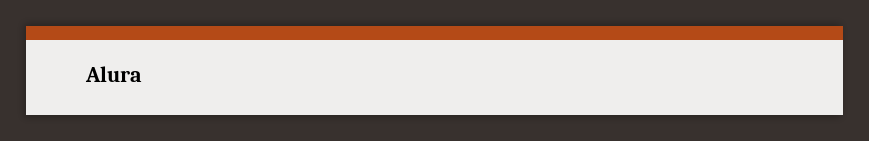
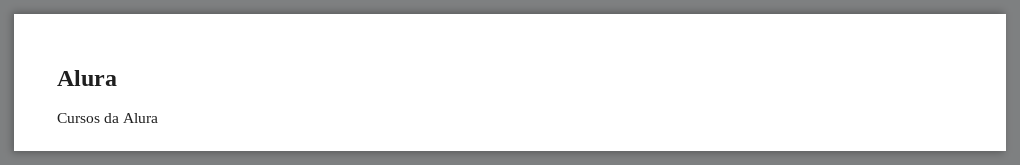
[85,66,142,82] Alura -> [57,70,117,86] [57,113,159,123] Alura // Cursos da Alura

